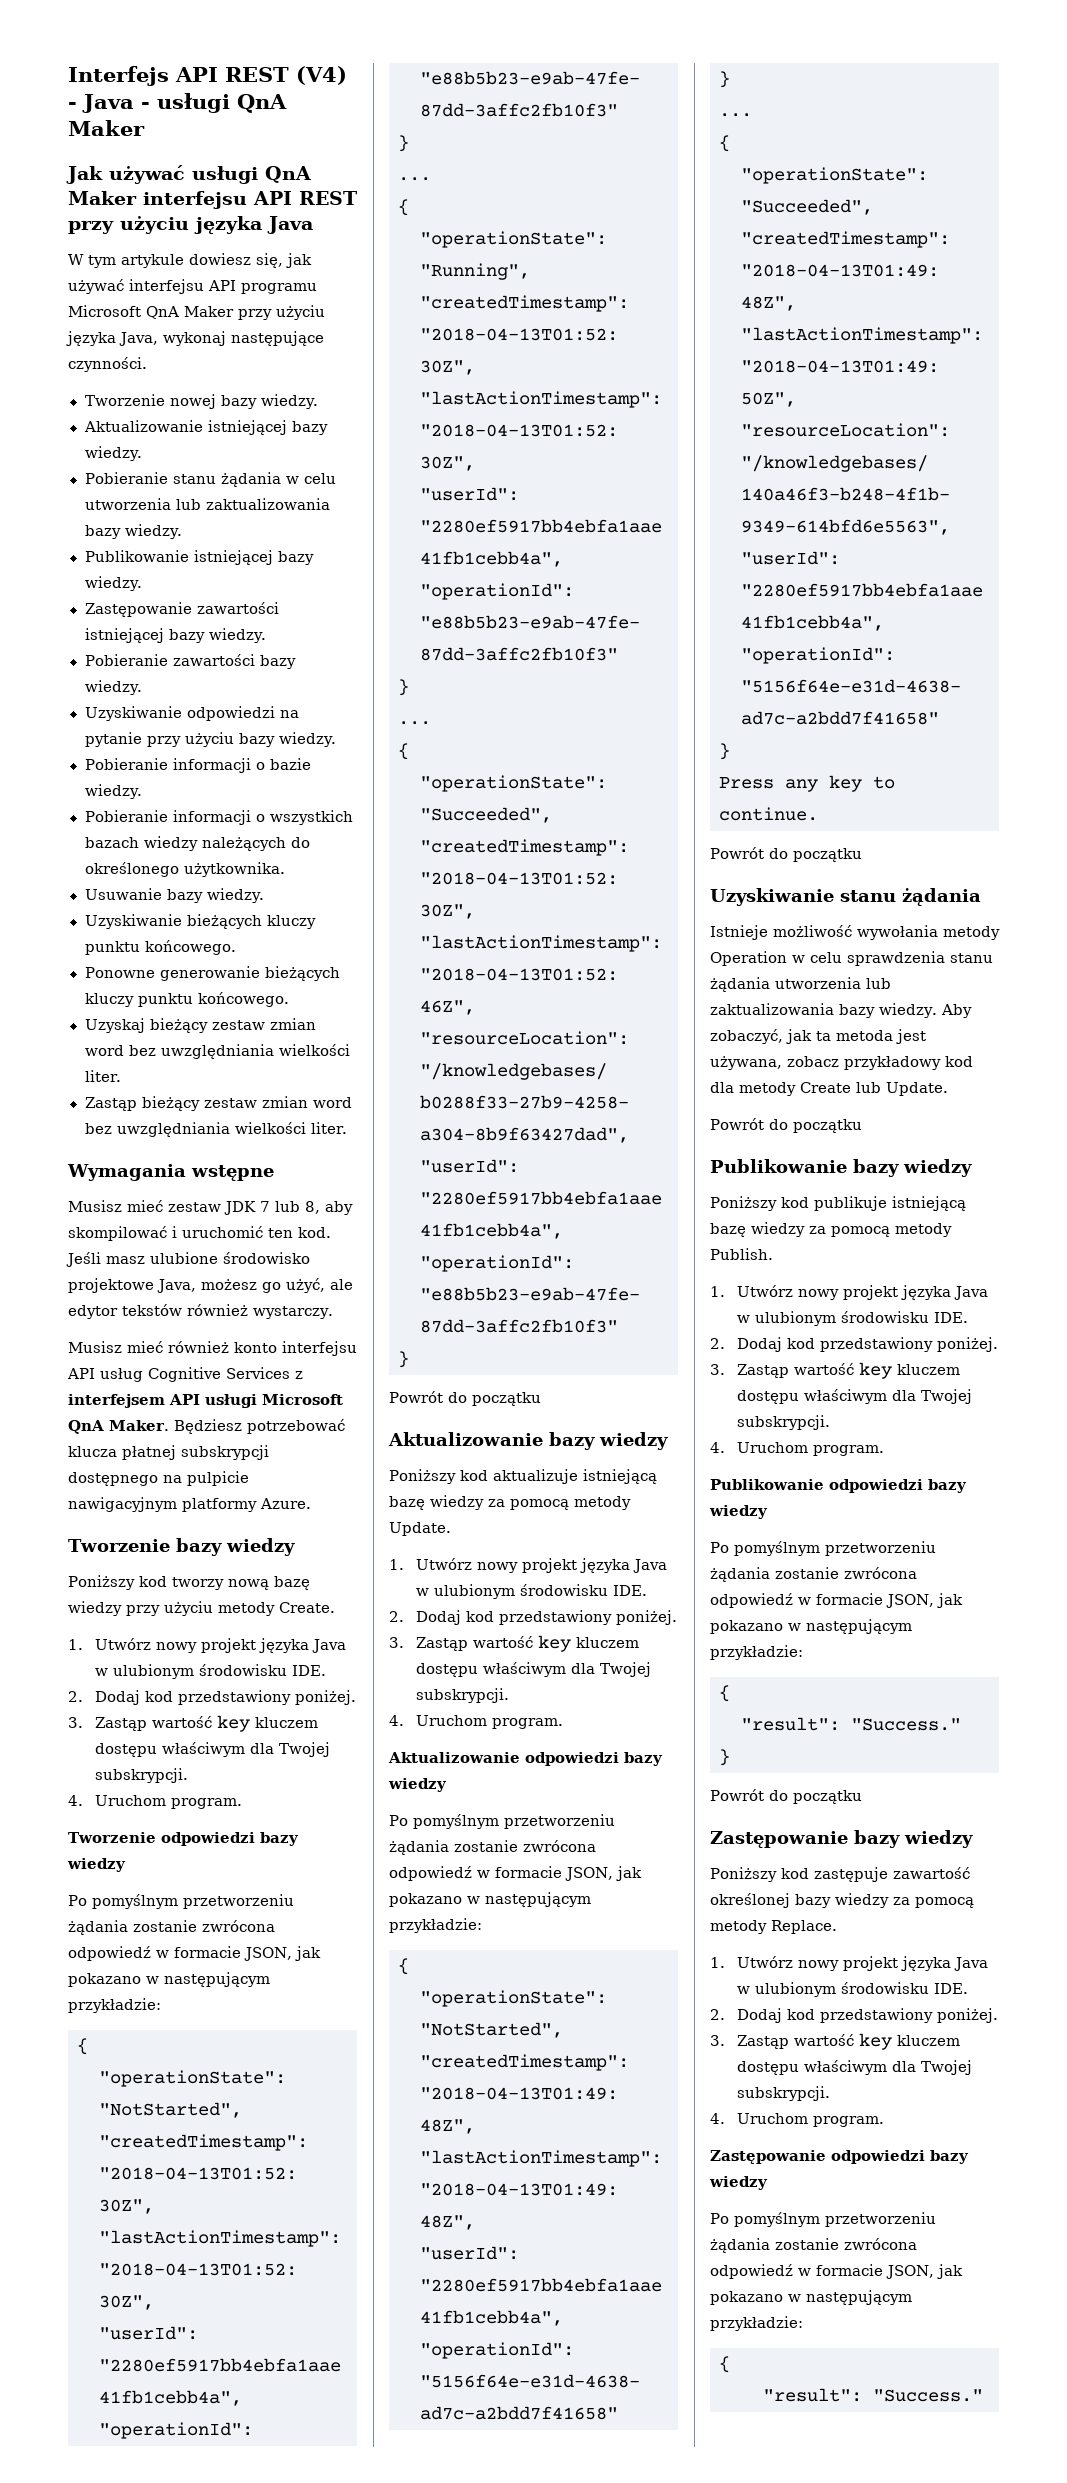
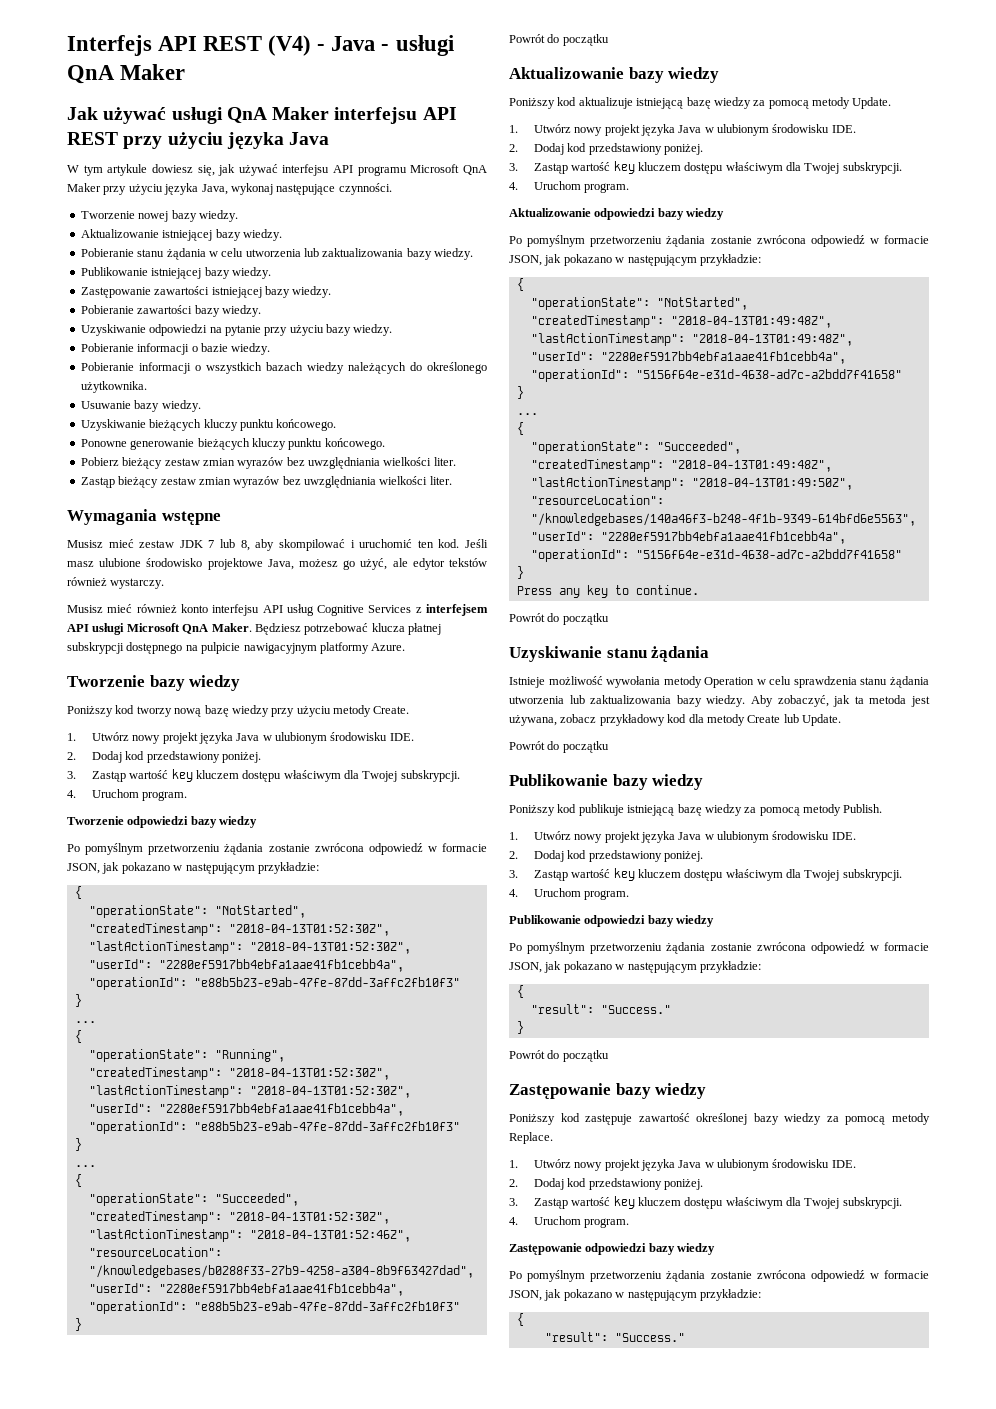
[84,1018,316,1033] [84,1045,124,1056] Uzyskaj bieżący zestaw zmian word -> [80,457,284,469] Pobierz bieżący zestaw zmian wyrazów
[312,1097,352,1108] word -> [233,476,280,488] wyrazów

